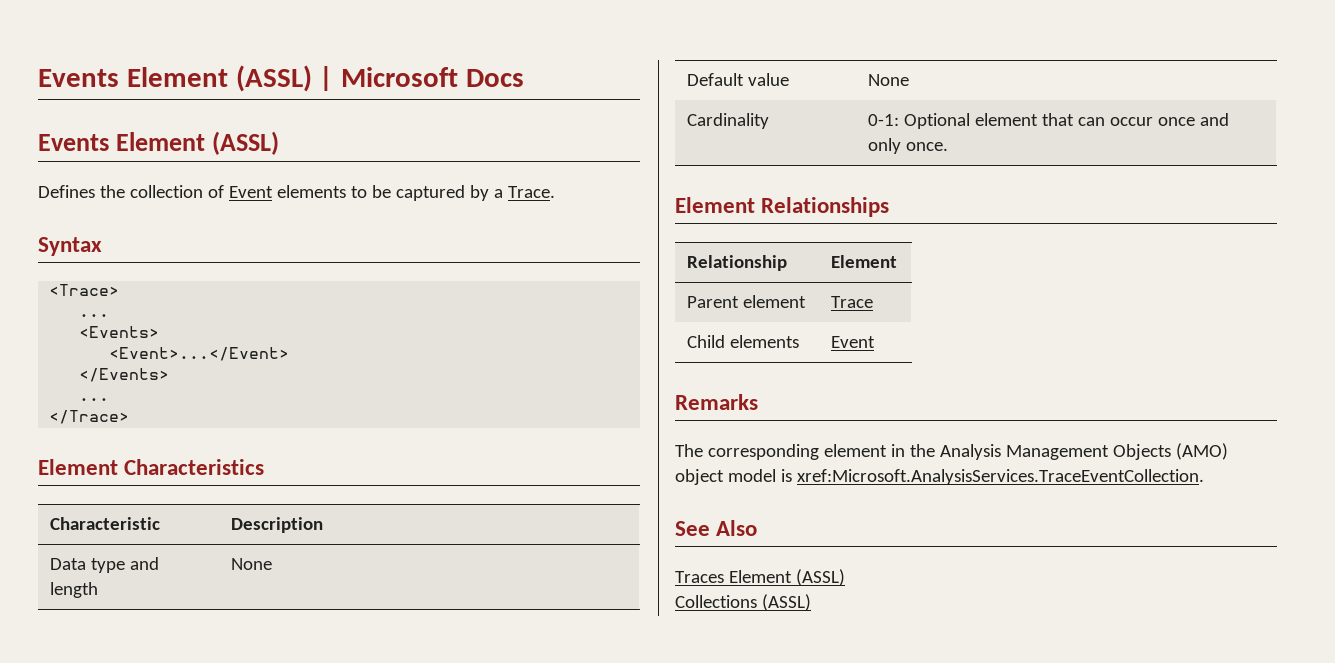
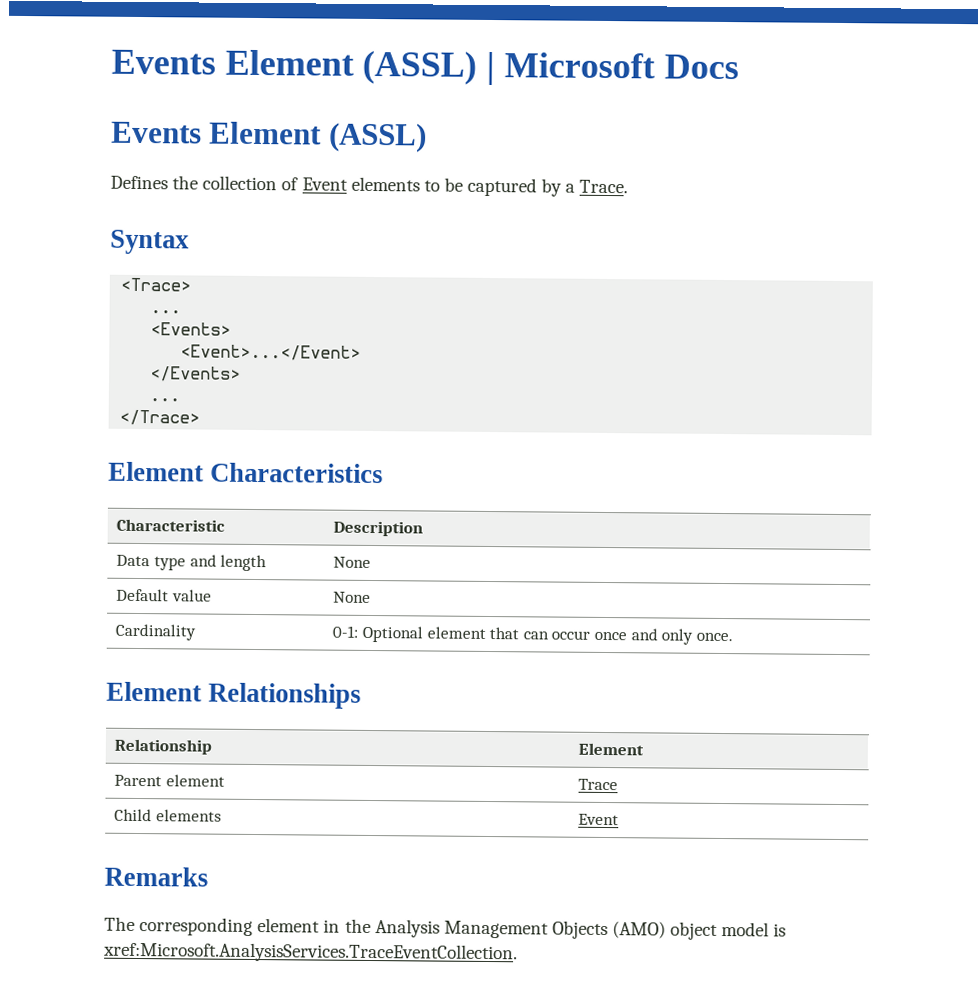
[675,520,758,536] [675,569,845,586] [675,594,811,611] // See Also // Traces Element (ASSL) // Collections (ASSL) -> (518, 952) none

